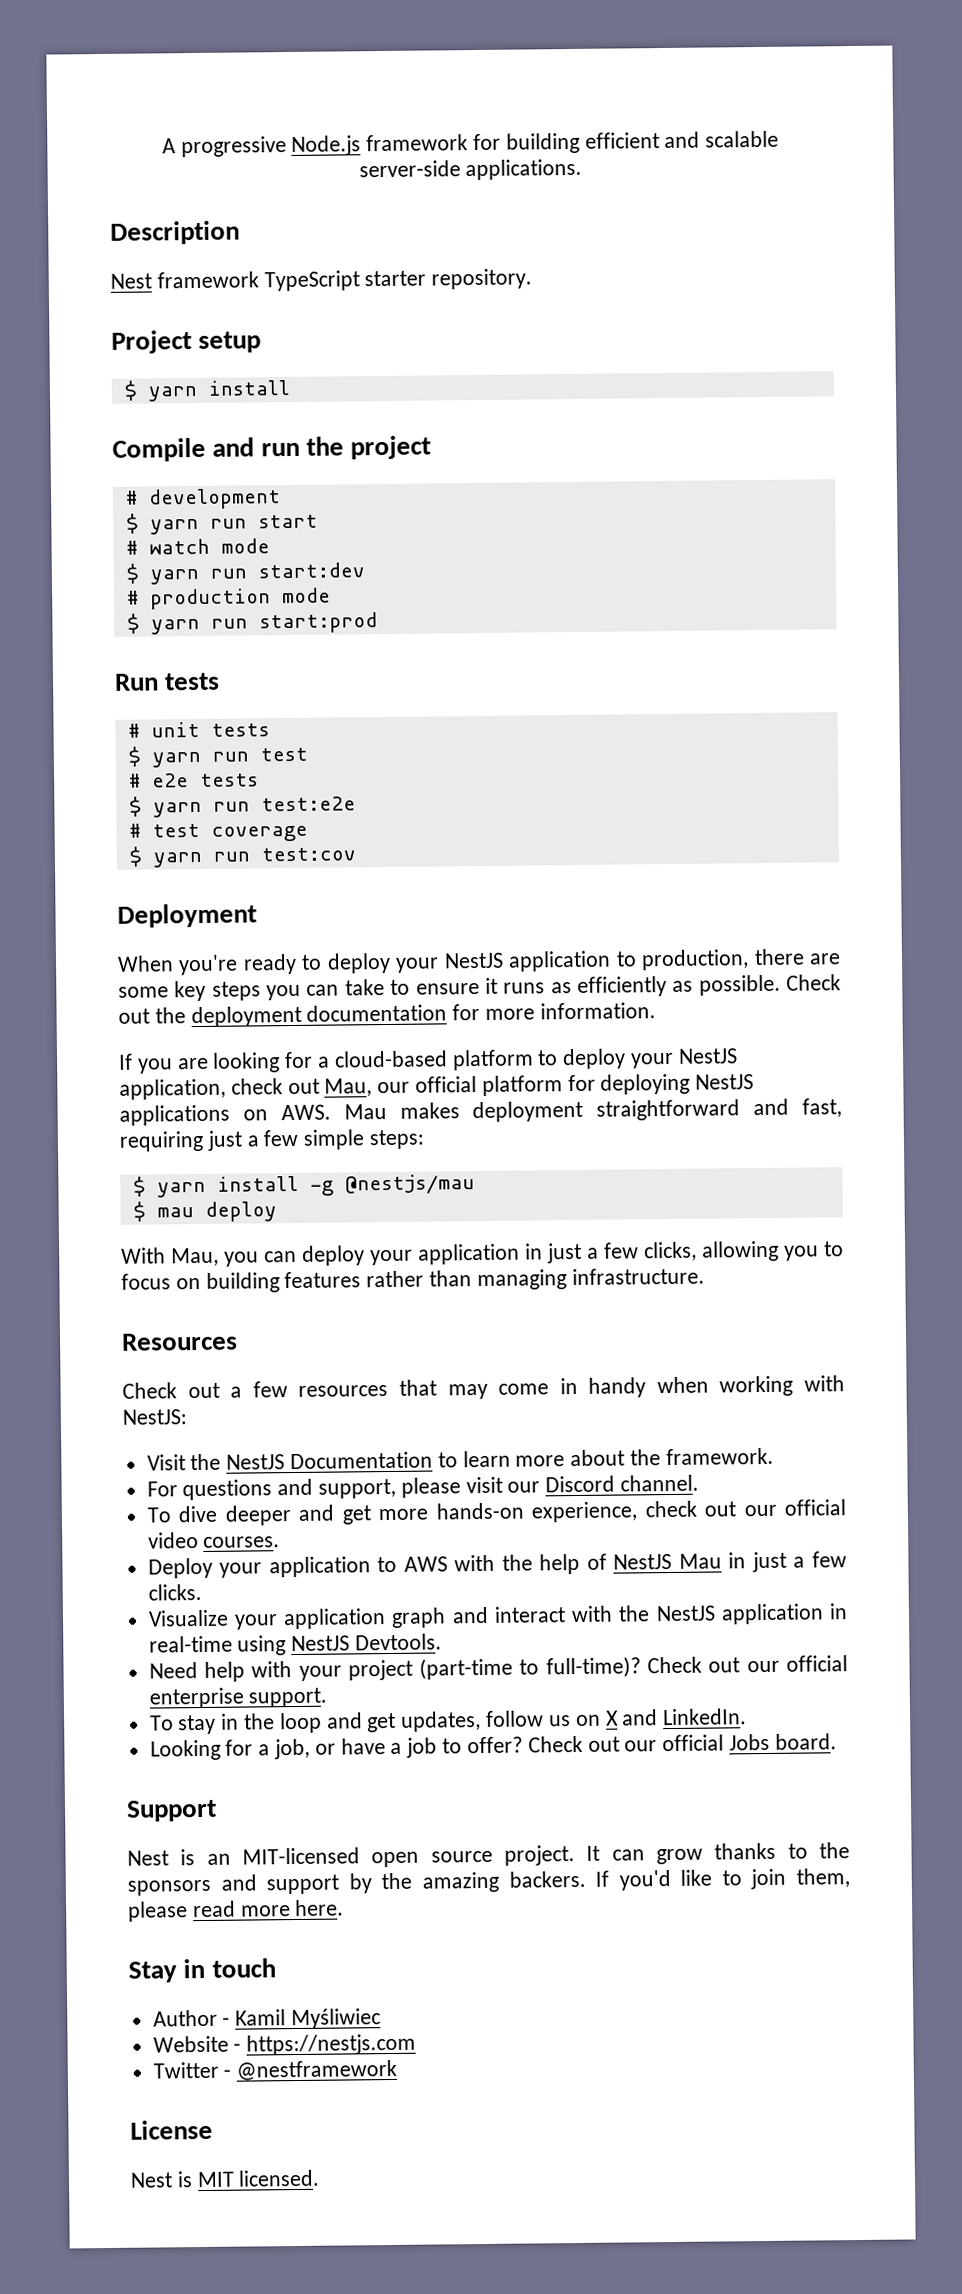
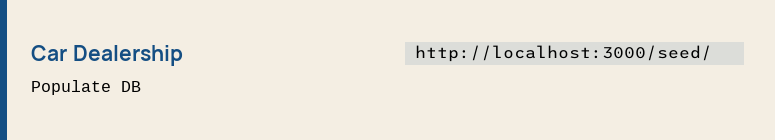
[161,130,780,158] [358,158,583,181] [110,220,240,245] [110,268,533,292] [111,330,262,354] [123,379,290,402] [112,435,432,462] [124,488,281,510] [125,513,318,535] [125,538,270,555] [125,562,365,585] [126,587,331,610] [126,612,378,635] [114,672,221,691] [127,721,270,738] [127,746,308,768] [128,773,259,788] [128,796,356,818] [128,823,308,842] [128,846,356,868] [117,903,257,928] [117,948,841,976] [118,974,841,1002] [118,1002,656,1028] [118,1048,738,1074] [119,1073,755,1100] [119,1098,842,1126] [119,1129,426,1152] [132,1174,475,1198] [132,1201,277,1222] [121,1240,844,1267] [121,1267,705,1293] [121,1332,238,1351] [122,1375,846,1400] [122,1409,187,1425] [146,1447,774,1471] [146,1474,700,1501] [146,1499,847,1526] [147,1532,281,1549] [147,1551,847,1579] [147,1583,202,1601] [147,1603,849,1630] [148,1633,443,1656] [148,1655,848,1682] [148,1687,328,1709] [149,1708,748,1735] [149,1733,837,1761] [126,1799,217,1822] [127,1842,850,1868] [127,1868,851,1896] [128,1899,345,1922] [128,1958,276,1983] [152,2008,382,2030] [152,2033,417,2056] [152,2059,398,2081] [130,2119,213,2140] [130,2169,321,2188] A progressive Node.js framework for building efficient and scalable server-side applications. // Description // Nest framework TypeScript starter repository. // Project setup // $ yarn install // Compile and run the project // # development // $ yarn run start // # watch mode // $ yarn run start:dev // # production mode // $ yarn run start:prod // Run tests // # unit tests // $ yarn run test // # e2e tests // $ yarn run test:e2e // # test coverage // $ yarn run test:cov // Deployment // When you're ready to deploy your NestJS application to production, there are some key steps you can take to ensure it runs as efficiently as possible. Check out the deployment documentation for more information. // If you are looking for a cloud-based platform to deploy your NestJS application, check out Mau, our official platform for deploying NestJS applications on AWS. Mau makes deployment straightforward and fast, requiring just a few simple steps: // $ yarn install -g @nestjs/mau // $ mau deploy // With Mau, you can deploy your application in just a few clicks, allowing you to focus on building features rather than managing infrastructure. // Resources // Check out a few resources that may come in handy when working with NestJS: // Visit the NestJS Documentation to learn more about the framework. // For questions and support, please visit our Discord channel. // To dive deeper and get more hands-on experience, check out our official video courses. // Deploy your application to AWS with the help of NestJS Mau in just a few clicks. // Visualize your application graph and interact with the NestJS application in real-time using NestJS Devtools. // Need help with your project (part-time to full-time)? Check out our official enterprise support. // To stay in the loop and get updates, follow us on X and LinkedIn. // Looking for a job, or have a job to offer? Check out our official Jobs board. // Support // Nest is an MIT-licensed open source project. It can grow thanks to the sponsors and support by the amazing backers. If you'd like to join them, please read more here. // Stay in touch // Author - Kamil Myśliwiec // Website - https://nestjs.com // Twitter - @nestframework // License // Nest is MIT licensed. -> [31,45,183,66] [31,80,141,95] [414,45,712,62] Car Dealership // Populate DB // http://localhost:3000/seed/

